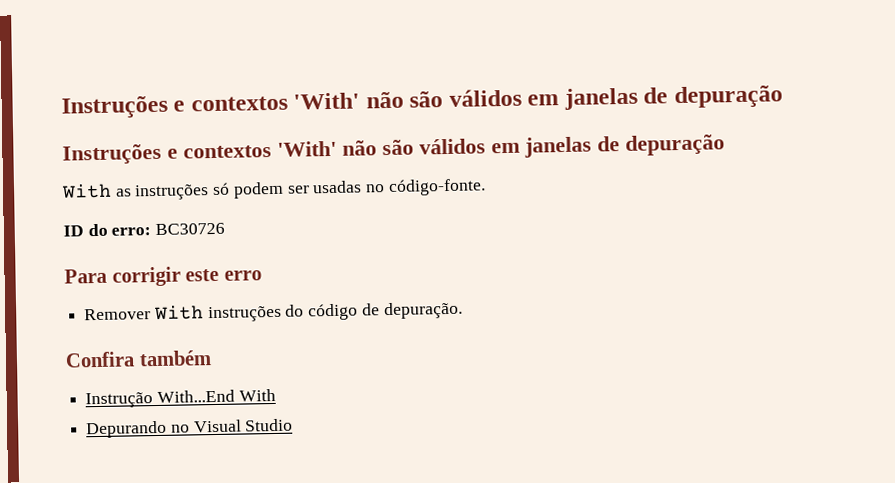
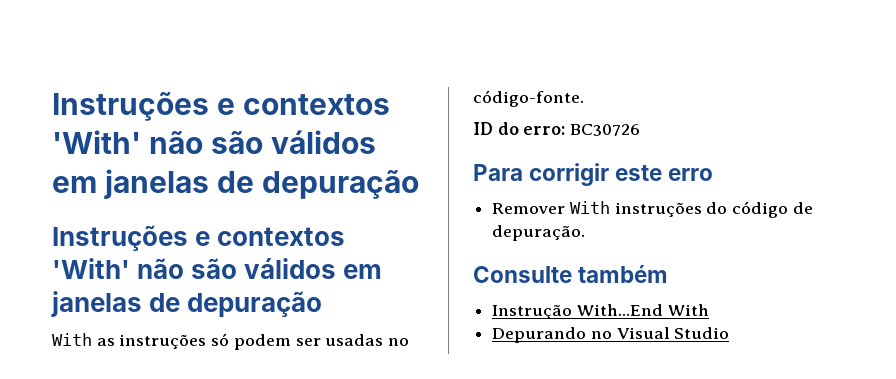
[65,351,135,368] Confira -> [473,266,572,283] Consulte

